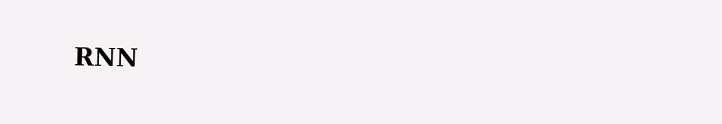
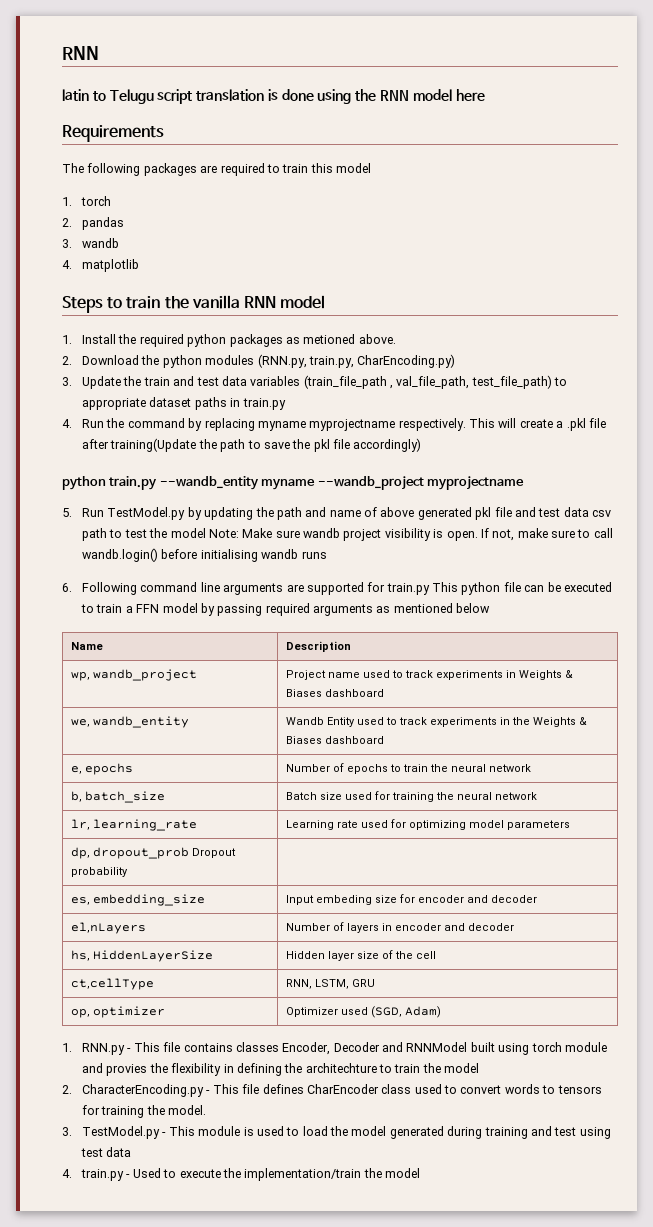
[73,47,139,67] RNN -> [62,46,99,60] [62,89,485,104] [62,125,164,142] [62,163,371,176] [62,196,112,206] [62,217,125,230] [62,238,120,248] [62,259,140,272] [62,295,326,313] [62,334,396,347] [62,354,456,368] [62,375,568,389] [82,397,286,410] [62,418,606,431] [82,438,422,452] [62,476,524,490] [62,507,612,520] [82,528,613,541] [82,548,327,562] [62,582,612,595] [81,603,491,616] [70,642,103,650] [285,641,351,652] [70,669,197,681] [285,670,573,680] [285,689,384,697] [70,716,189,728] [285,717,587,727] [285,736,384,744] [70,763,133,775] [285,763,531,774] [70,791,165,803] [285,791,537,802] [70,819,197,831] [285,819,570,830] [70,847,236,859] [70,867,128,877] [70,894,205,906] [285,894,537,905] [70,922,146,934] [285,922,514,933] [70,950,213,962] [285,950,436,961] [70,978,154,990] [285,979,375,989] [70,1006,165,1018] [285,1006,441,1018] [62,1042,607,1055] [82,1063,480,1076] [62,1084,602,1097] [82,1105,207,1118] [62,1126,611,1139] [81,1147,132,1157] [62,1168,421,1181] RNN // latin to Telugu script translation is done using the RNN model here // Requirements // The following packages are required to train this model // 1. torch // 2. pandas // 3. wandb // 4. matplotlib // Steps to train the vanilla RNN model // 1. Install the required python packages as metioned above. // 2. Download the python modules (RNN.py, train.py, CharEncoding.py) // 3. Update the train and test data variables (train_file_path , val_file_path, test_file_path) to appropriate dataset paths in train.py // 4. Run the command by replacing myname myprojectname respectively. This will create a .pkl file after training(Update the path to save the pkl file accordingly) // python train.py --wandb_entity myname --wandb_project myprojectname // 5. Run TestModel.py by updating the path and name of above generated pkl file and test data csv path to test the model Note: Make sure wandb project visibility is open. If not, make sure to call wandb.login() before initialising wandb runs // 6. Following command line arguments are supported for train.py This python file can be executed to train a FFN model by passing required arguments as mentioned below // Name | Description // wp, wandb_project | Project name used to track experiments in Weights & Biases dashboard // we, wandb_entity | Wandb Entity used to track experiments in the Weights & Biases dashboard // e, epochs | Number of epochs to train the neural network // b, batch_size | Batch size used for training the neural network // lr, learning_rate | Learning rate used for optimizing model parameters // dp, dropout_prob Dropout probability | // es, embedding_size | Input embeding size for encoder and decoder // el,nLayers | Number of layers in encoder and decoder // hs, HiddenLayerSize | Hidden layer size of the cell // ct,cellType | RNN, LSTM, GRU // op, optimizer | Optimizer used (SGD, Adam) // 1. RNN.py - This file contains classes Encoder, Decoder and RNNModel built using torch module and provies the flexibility in defining the architechture to train the model // 2. CharacterEncoding.py - This file defines CharEncoder class used to convert words to tensors for training the model. // 3. TestModel.py - This module is used to load the model generated during training and test using test data // 4. train.py - Used to execute the implementation/train the model

